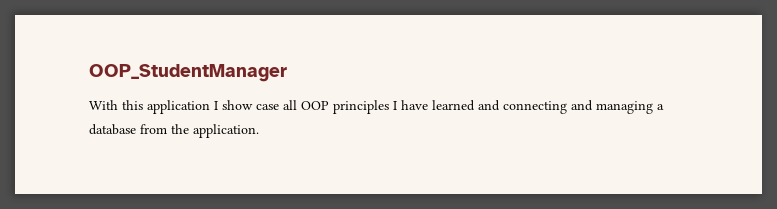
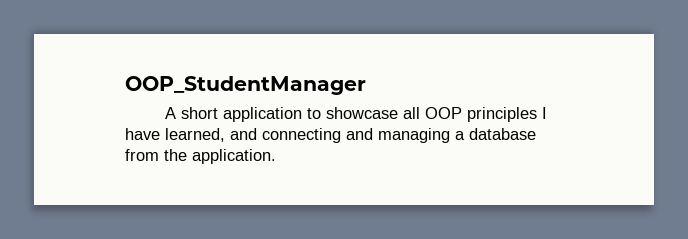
[89,100,279,114] With this application I show case -> [164,107,398,122] A short application to showcase
[432,100,475,111] learned -> [165,128,225,142] learned,

